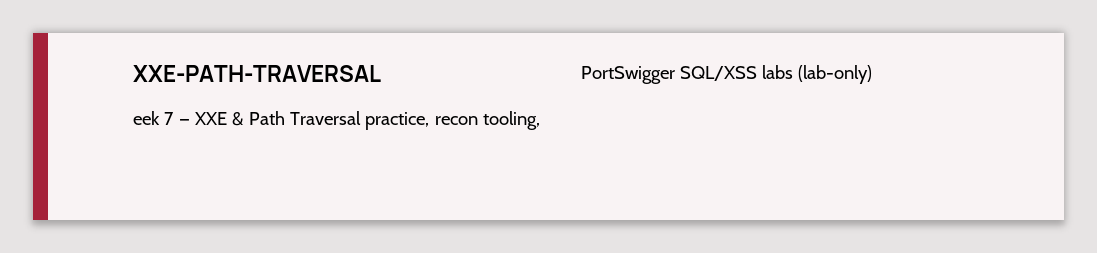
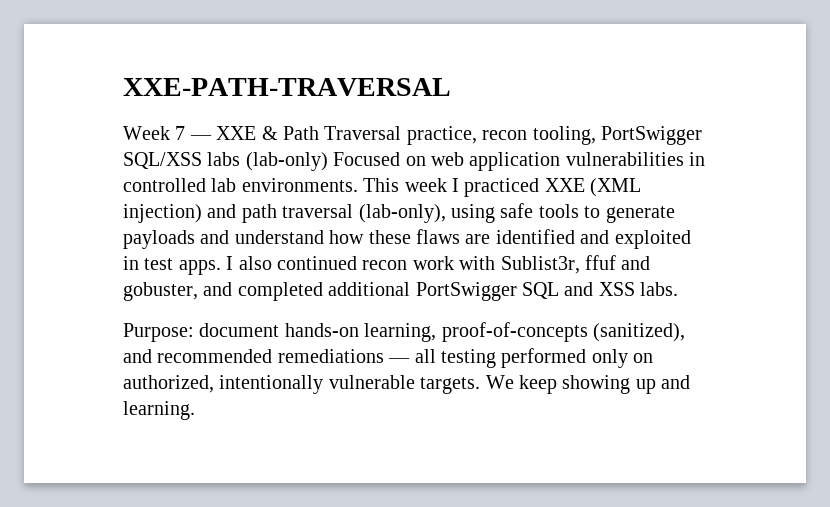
[133,111,160,125] eek -> [123,126,170,140] Week
(872, 74) none -> [333,152,706,171] [123,178,642,197] [123,203,675,223] [123,229,691,249] [123,255,651,275] [123,282,679,301] [123,322,685,342] [123,348,654,368] [123,375,691,394] [123,401,195,420] Focused on web application vulnerabilities in controlled lab environments. This week I practiced XXE (XML injection) and path traversal (lab-only), using safe tools to generate payloads and understand how these flaws are identified and exploited in test apps. I also continued recon work with Sublist3r, ffuf and gobuster, and completed additional PortSwigger SQL and XSS labs. // Purpose: document hands-on learning, proof-of-concepts (sanitized), and recommended remediations — all testing performed only on authorized, intentionally vulnerable targets. We keep showing up and learning.

